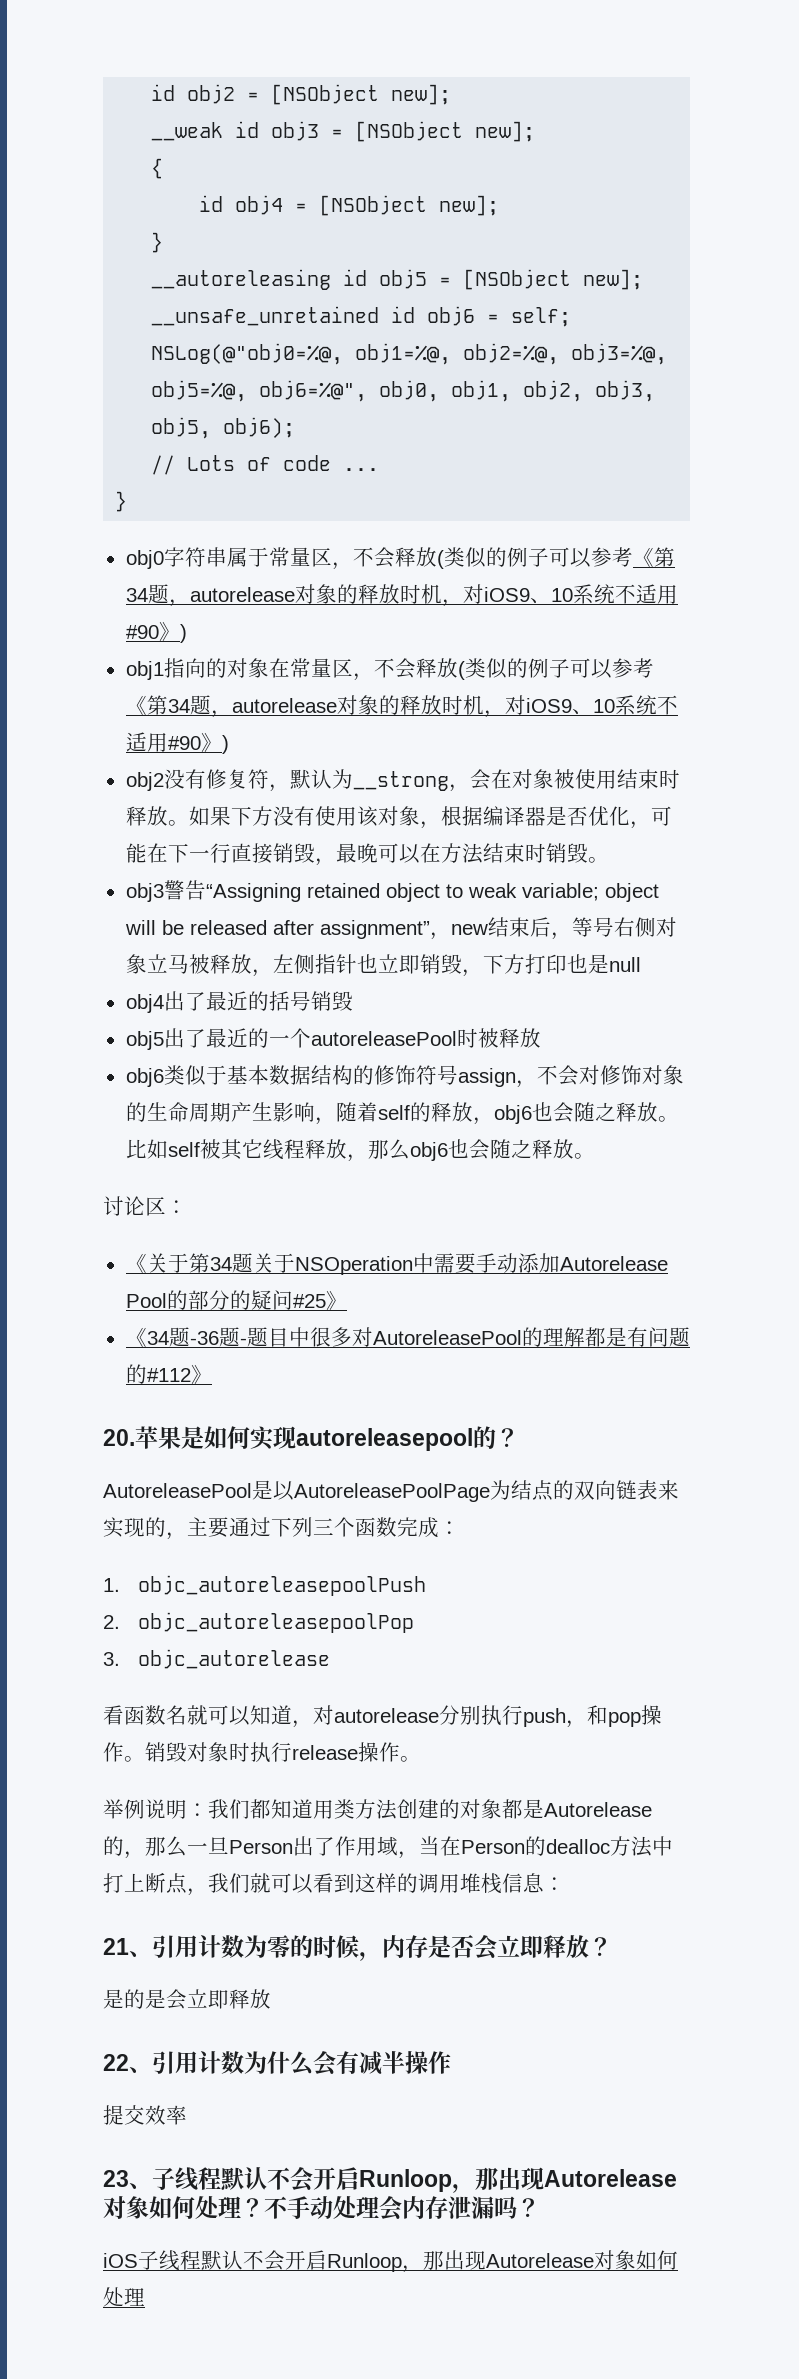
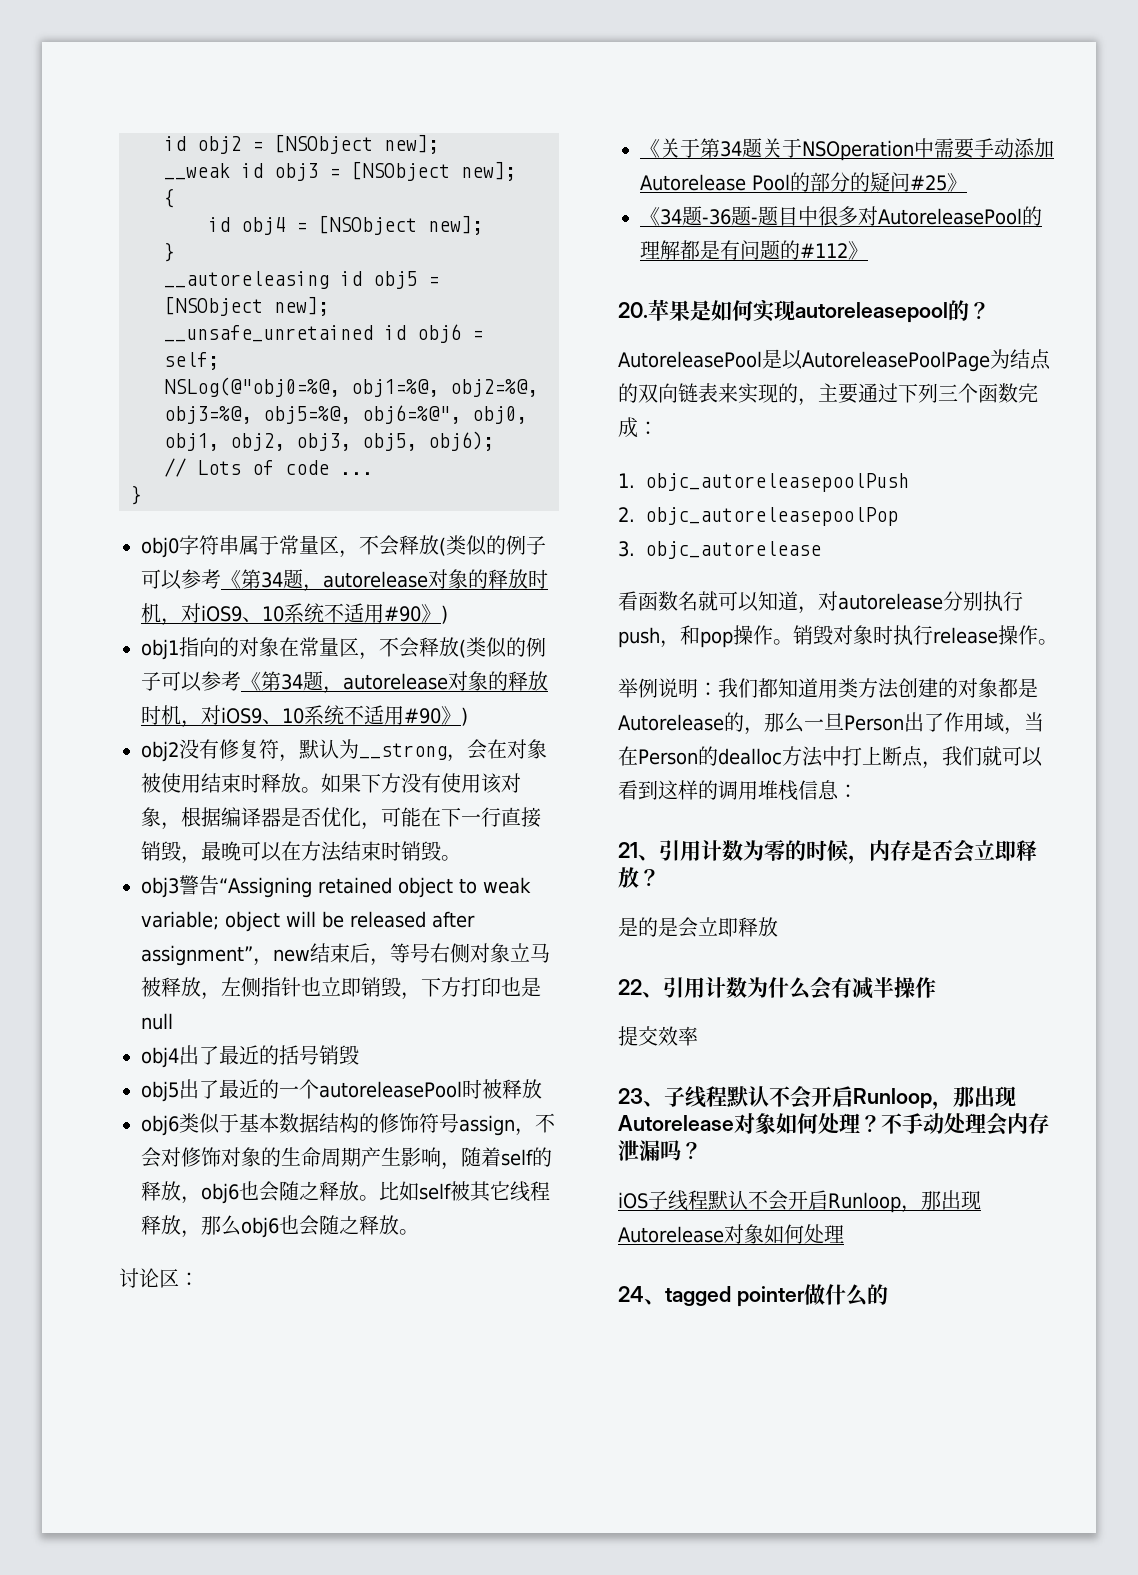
(145, 2297) none -> [618,1284,888,1307] // 24、tagged pointer做什么的

